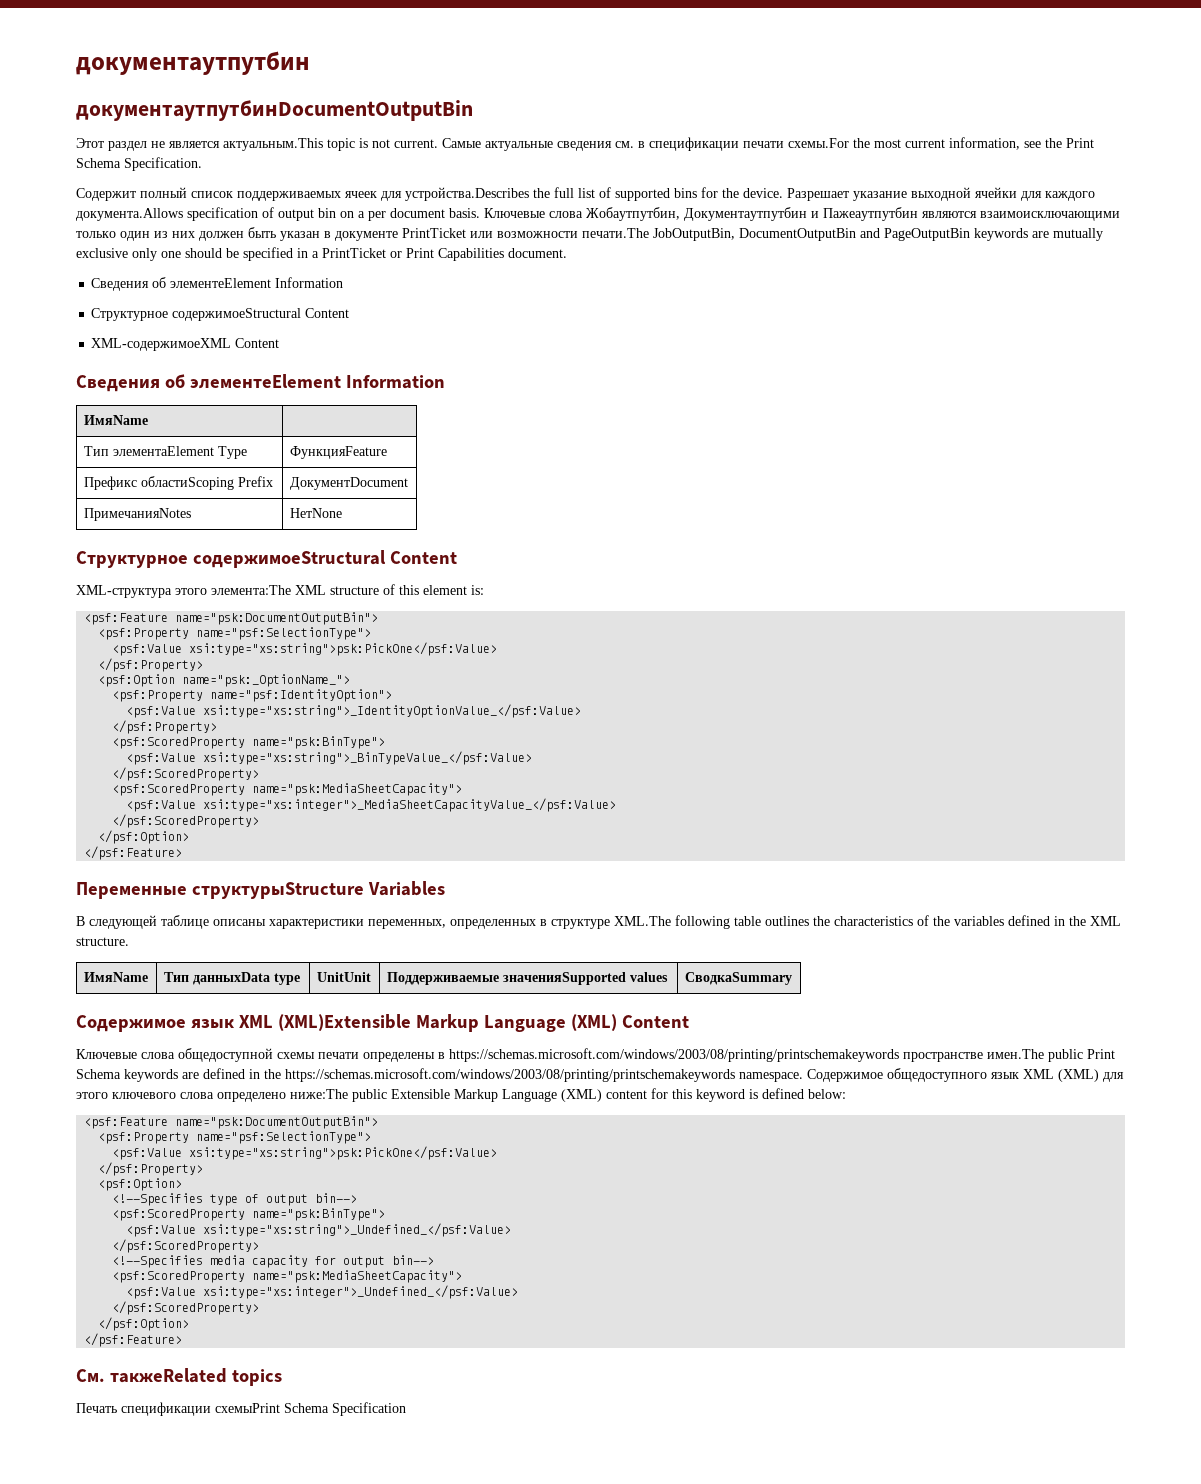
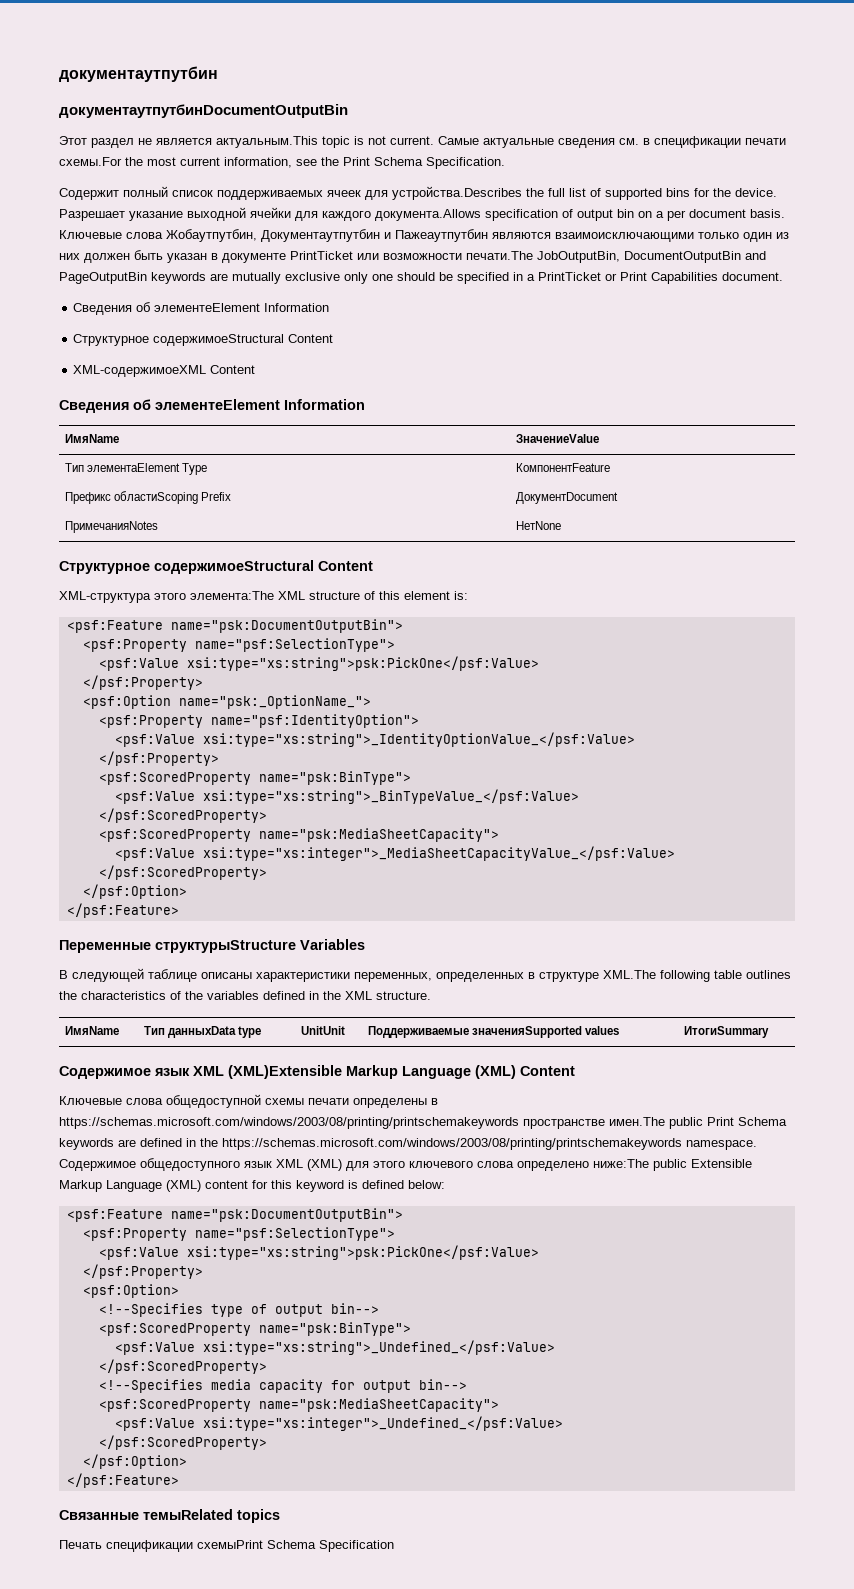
(148, 420) none -> [515,434,599,443] ЗначениеValue
[289,446,387,459] ФункцияFeature -> [515,463,610,472] КомпонентFeature
[684,972,792,985] СводкаSummary -> [683,1026,769,1038] ИтогиSummary
[76,1368,227,1383] См. такжеRelated -> [59,1509,233,1520] Связанные темыRelated

